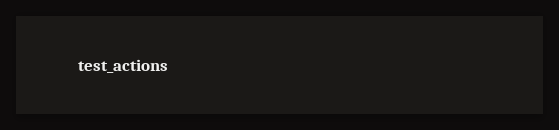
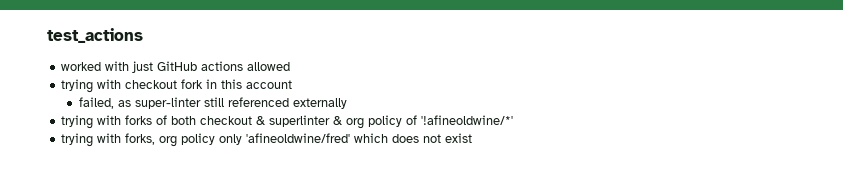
(168, 66) none -> [61,61,291,73] [61,79,293,93] [78,97,347,109] [61,115,514,129] [61,133,473,147] // worked with just GitHub actions allowed // trying with checkout fork in this account // failed, as super-linter still referenced externally // trying with forks of both checkout & superlinter & org policy of '!afineoldwine/*' // trying with forks, org policy only 'afineoldwine/fred' which does not exist

